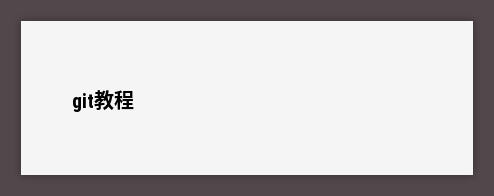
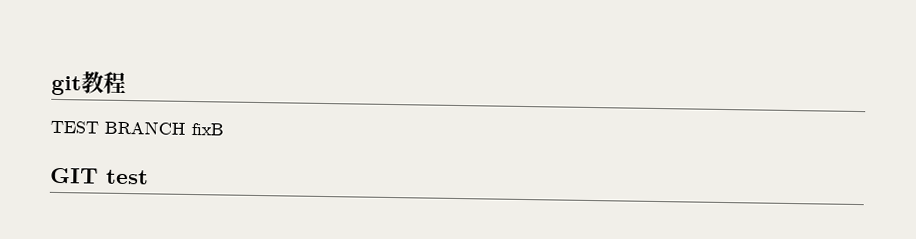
(134, 100) none -> [50,120,224,136] [50,167,149,185] // TEST BRANCH fixB // GIT test

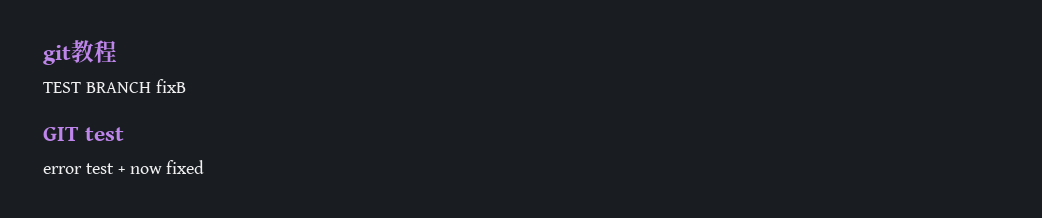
(149, 177) none -> [43,160,205,174] // error test + now fixed

